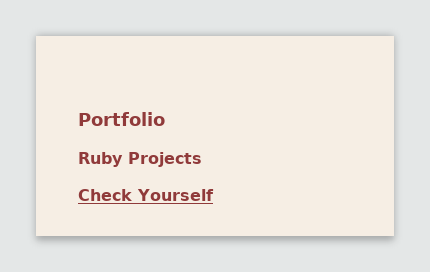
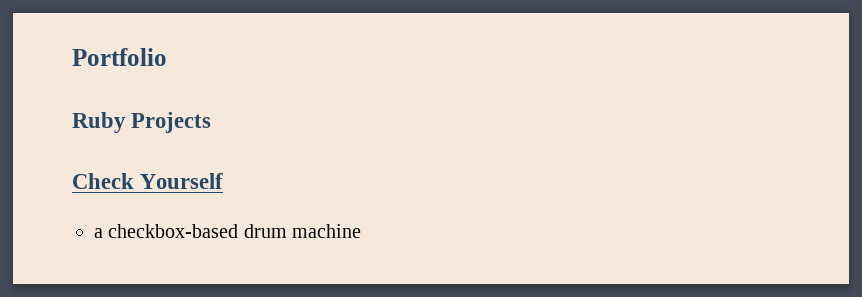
(214, 195) none -> [94,224,362,238] // a checkbox-based drum machine

